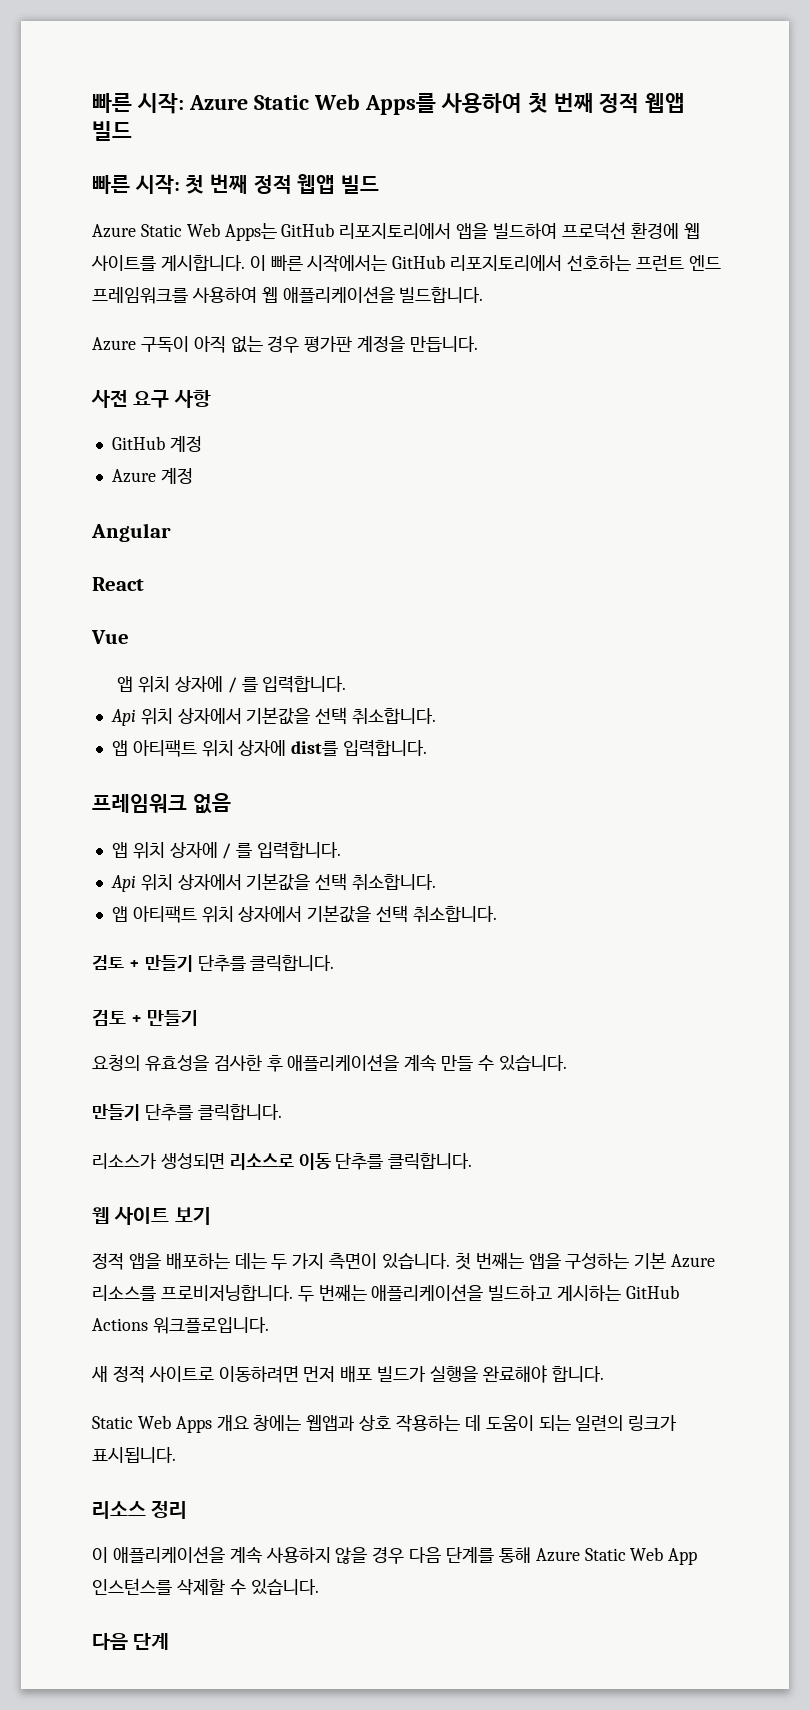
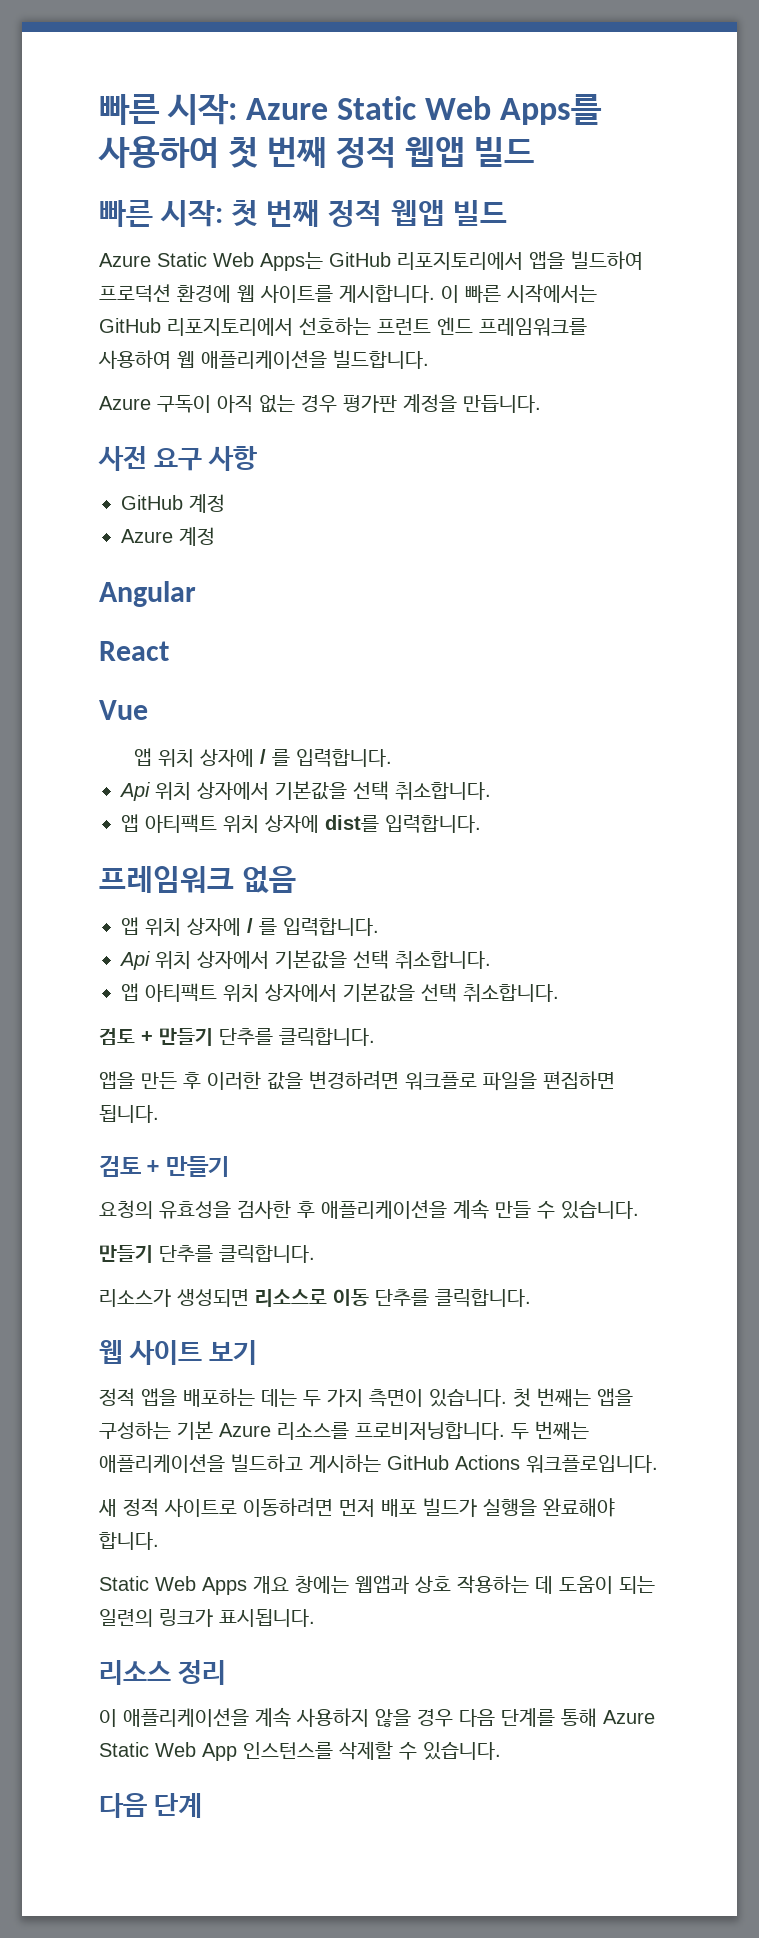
(335, 963) none -> [99,1070,615,1091] [99,1105,159,1123] // 앱을 만든 후 이러한 값을 변경하려면 워크플로 파일을 편집하면 됩니다.

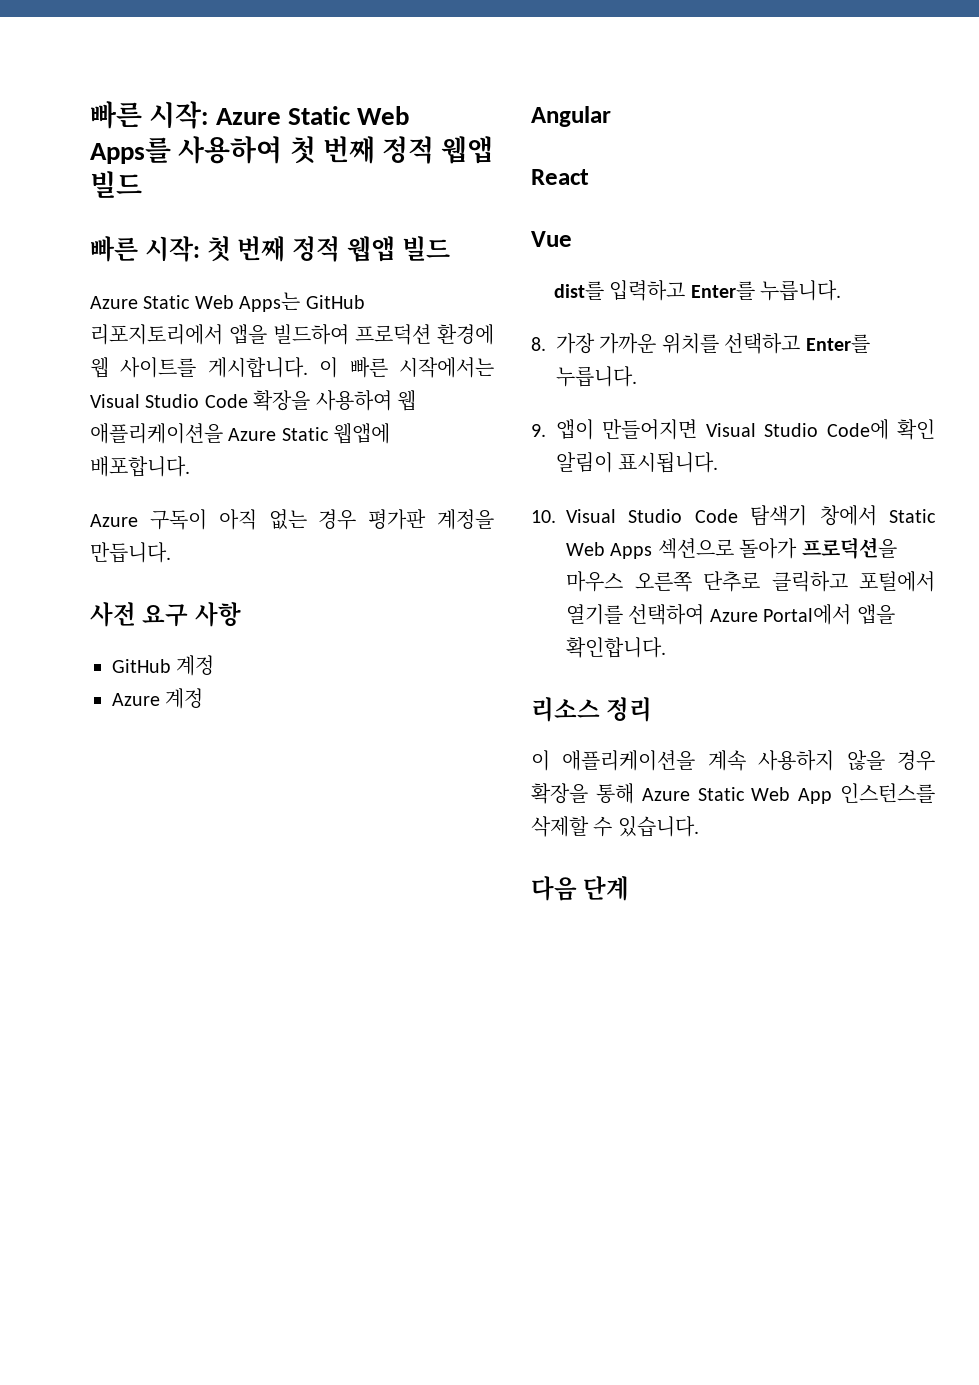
[99,317,587,336] [98,350,429,369] GitHub 리포지토리에서 선호하는 프런트 엔드 프레임워크를 사용하여 웹 애플리케이션을 빌드합니다. -> [90,390,416,411] [90,423,391,444] [90,456,190,477] Visual Studio Code 확장을 사용하여 웹 애플리케이션을 Azure Static 웹앱에 배포합니다.
[133,748,392,767] [120,781,491,801] [121,814,481,833] [99,866,297,893] [121,917,379,936] [120,950,491,970] [121,983,559,1002] [99,1028,375,1046] [99,1070,615,1091] [99,1105,159,1123] [99,1155,229,1177] [99,1199,639,1219] [99,1245,315,1263] [99,1289,531,1307] [99,1340,258,1365] [99,1388,633,1407] [99,1421,589,1440] [99,1454,658,1473] [98,1497,615,1517] [99,1532,159,1550] [99,1575,655,1595] [99,1609,315,1627] 앱 위치 상자에 / 를 입력합니다. // Api 위치 상자에서 기본값을 선택 취소합니다. // 앱 아티팩트 위치 상자에 dist를 입력합니다. // 프레임워크 없음 // 앱 위치 상자에 / 를 입력합니다. // Api 위치 상자에서 기본값을 선택 취소합니다. // 앱 아티팩트 위치 상자에서 기본값을 선택 취소합니다. // 검토 + 만들기 단추를 클릭합니다. // 앱을 만든 후 이러한 값을 변경하려면 워크플로 파일을 편집하면 됩니다. // 검토 + 만들기 // 요청의 유효성을 검사한 후 애플리케이션을 계속 만들 수 있습니다. // 만들기 단추를 클릭합니다. // 리소스가 생성되면 리소스로 이동 단추를 클릭합니다. // 웹 사이트 보기 // 정적 앱을 배포하는 데는 두 가지 측면이 있습니다. 첫 번째는 앱을 구성하는 기본 Azure 리소스를 프로비저닝합니다. 두 번째는 애플리케이션을 빌드하고 게시하는 GitHub Actions 워크플로입니다. // 새 정적 사이트로 이동하려면 먼저 배포 빌드가 실행을 완료해야 합니다. // Static Web Apps 개요 창에는 웹앱과 상호 작용하는 데 도움이 되는 일련의 링크가 표시됩니다. -> [553,280,841,301] [531,333,870,354] [556,366,637,387] [531,419,935,440] [556,452,719,473] [531,505,936,526] [566,537,897,559] [566,571,935,592] [566,604,895,625] [566,637,666,658] dist를 입력하고 Enter를 누릅니다. // 8. 가장 가까운 위치를 선택하고 Enter를 누릅니다. // 9. 앱이 만들어지면 Visual Studio Code에 확인 알림이 표시됩니다. // 10. Visual Studio Code 탐색기 창에서 Static Web Apps 섹션으로 돌아가 프로덕션을 마우스 오른쪽 단추로 클릭하고 포털에서 열기를 선택하여 Azure Portal에서 앱을 확인합니다.
[459,1708,555,1727] 다음 단계를 -> [531,783,588,804] 확장을

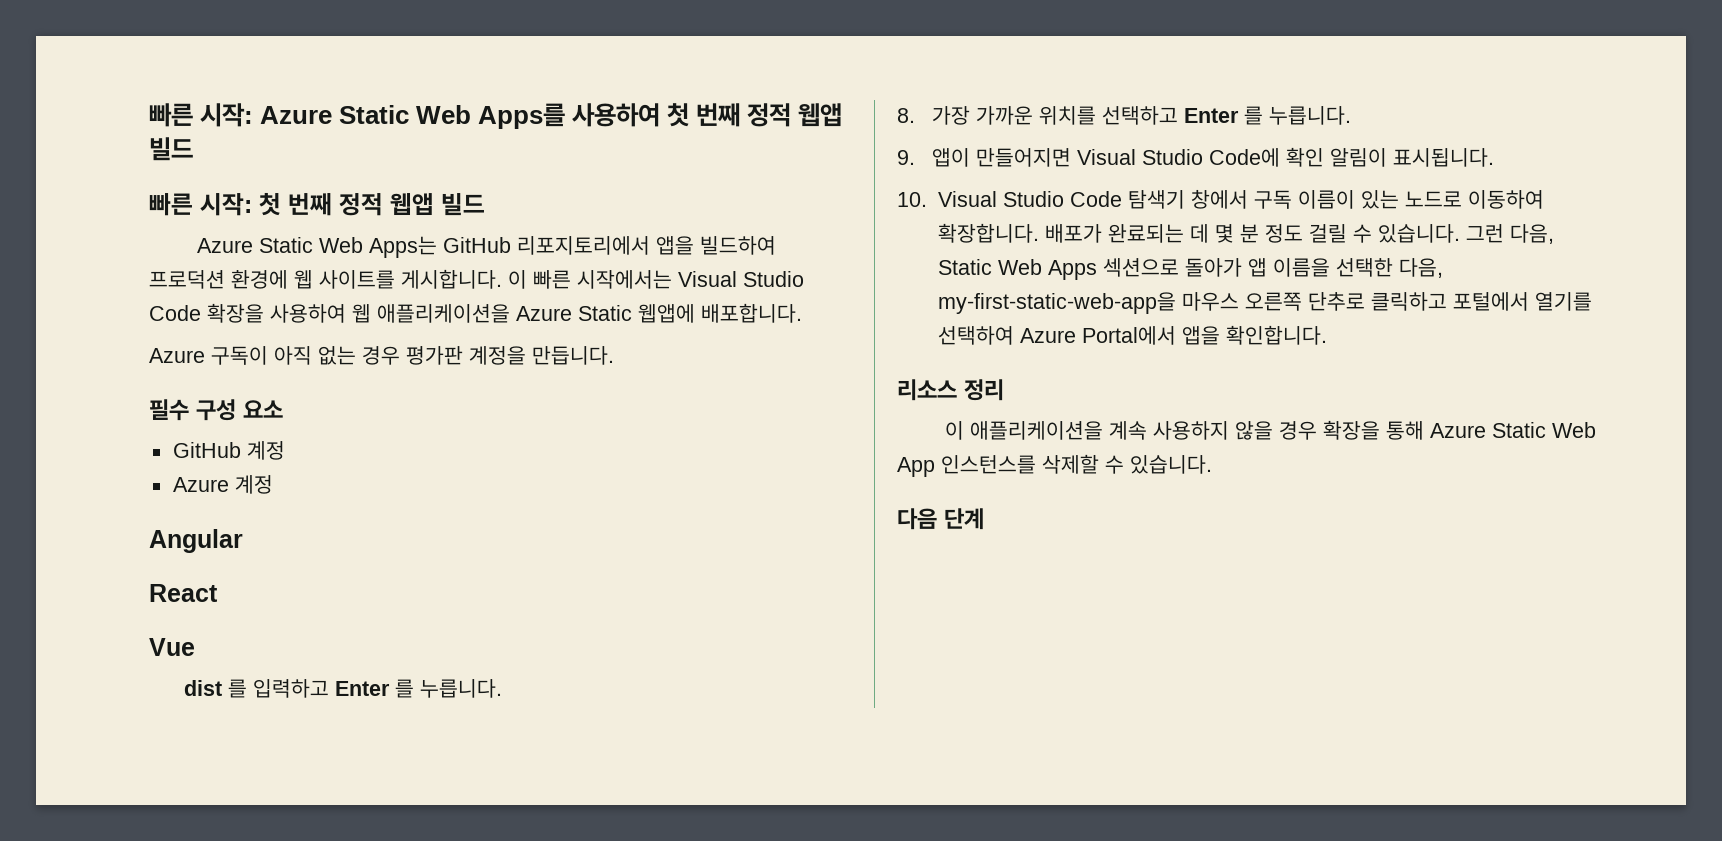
[90,602,241,627] 사전 요구 사항 -> [149,399,283,421] 필수 구성 요소
[553,280,755,301] dist를 입력하고 Enter를 -> [183,679,414,698] dist 를 입력하고 Enter 를
[805,334,870,353] Enter를 -> [1183,106,1263,125] Enter 를
(877, 515) none -> [1253,190,1544,209] [937,223,1554,244] 구독 이름이 있는 노드로 이동하여 확장합니다. 배포가 완료되는 데 몇 분 정도 걸릴 수 있습니다. 그런 다음,
[801,537,897,559] 프로덕션을 -> [1247,258,1443,278] [937,292,1176,314] 앱 이름을 선택한 다음, my-first-static-web-app을

